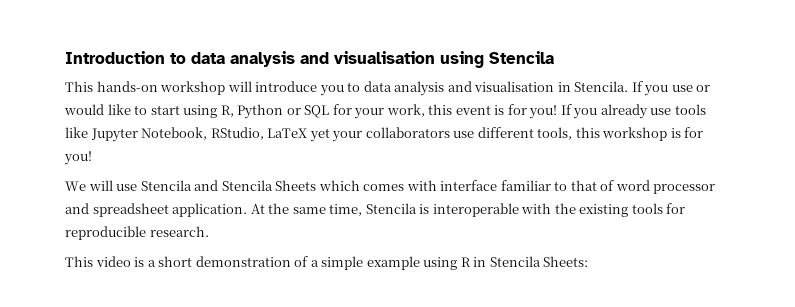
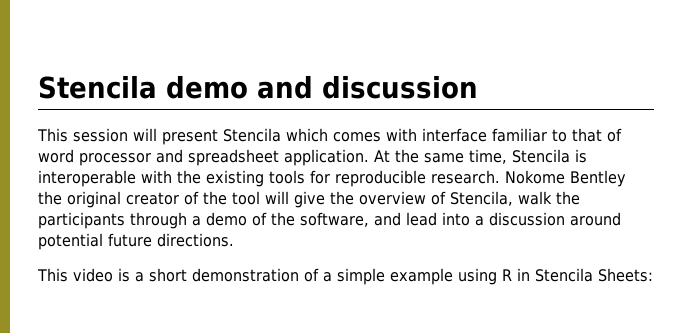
[65,51,554,68] [65,81,711,96] [64,104,706,119] [65,127,704,142] [64,151,92,165] [65,180,317,191] Introduction to data analysis and visualisation using Stencila // This hands-on workshop will introduce you to data analysis and visualisation in Stencila. If you use or would like to start using R, Python or SQL for your work, this event is for you! If you already use tools like Jupyter Notebook, RStudio, LaTeX yet your collaborators use different tools, this workshop is for you! // We will use Stencila and Stencila Sheets -> [38,75,478,99] [37,128,281,145] Stencila demo and discussion // This session will present Stencila
(209, 231) none -> [505,170,626,187] [38,191,580,208] [38,212,621,229] [38,233,234,250] Nokome Bentley the original creator of the tool will give the overview of Stencila, walk the participants through a demo of the software, and lead into a discussion around potential future directions.

